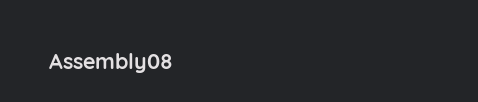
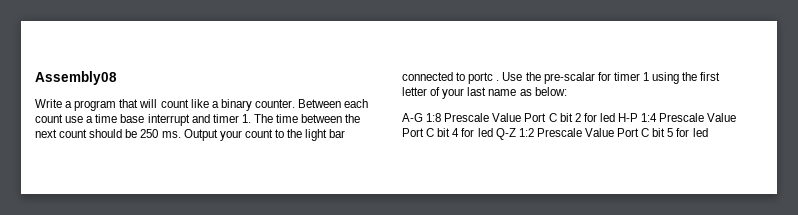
(173, 63) none -> [35,99,369,111] [35,114,361,126] [35,129,346,141] [402,72,721,84] [402,87,567,99] [402,113,737,122] [402,128,708,140] // Write a program that will count like a binary counter. Between each count use a time base interrupt and timer 1. The time between the next count should be 250 ms. Output your count to the light bar connected to portc . Use the pre-scalar for timer 1 using the first letter of your last name as below: // A-G 1:8 Prescale Value Port C bit 2 for led H-P 1:4 Prescale Value Port C bit 4 for led Q-Z 1:2 Prescale Value Port C bit 5 for led

